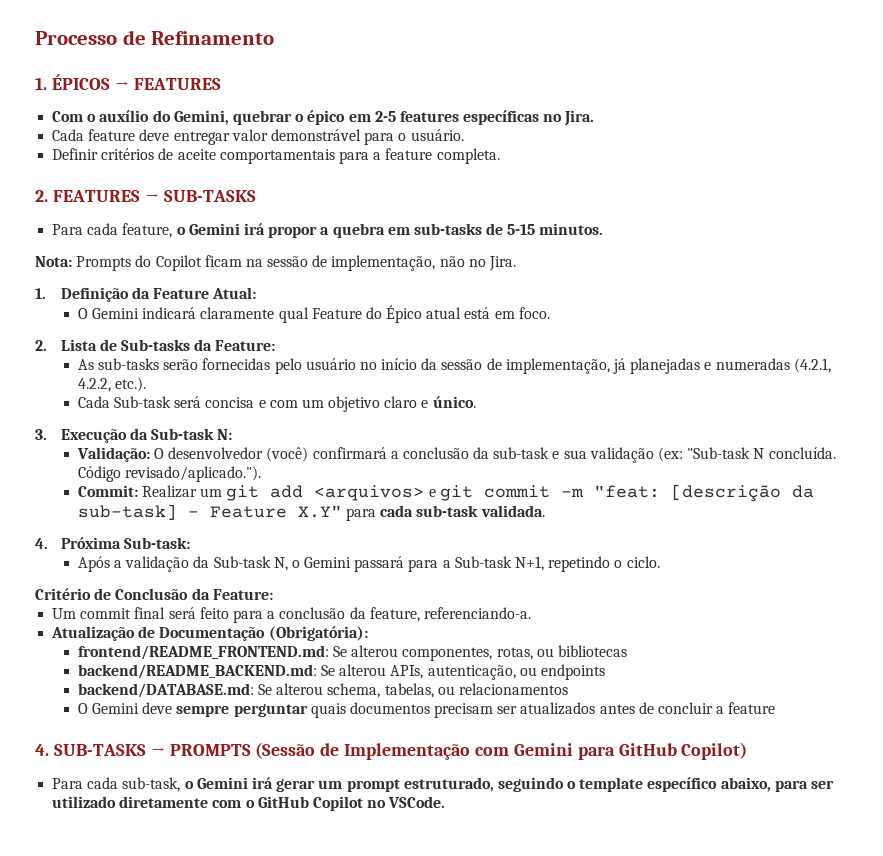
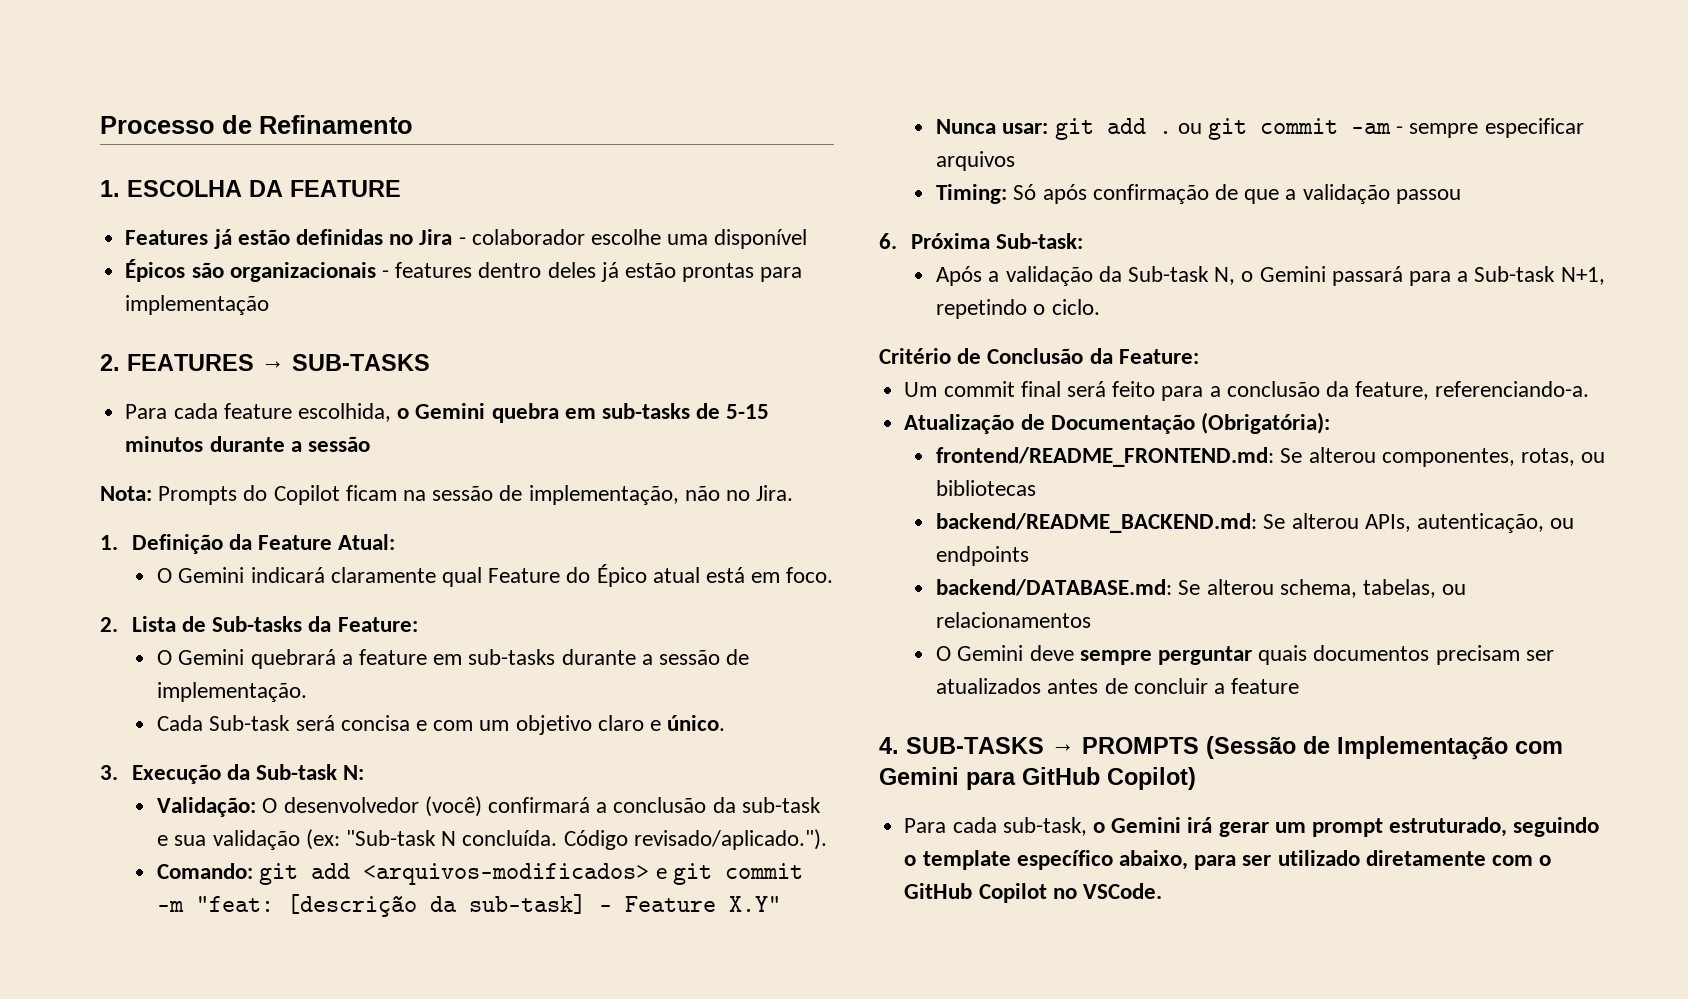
[51,74,221,90] [52,110,595,126] [52,129,464,145] [52,148,500,164] ÉPICOS → FEATURES // Com o auxílio do Gemini, quebrar o épico em 2-5 features específicas no Jira. // Cada feature deve entregar valor demonstrável para o usuário. // Definir critérios de aceite comportamentais para a feature completa. -> [127,180,401,197] [125,229,808,249] [125,259,803,282] [125,295,270,315] ESCOLHA DA FEATURE // Features já estão definidas no Jira - colaborador escolhe uma disponível // Épicos são organizacionais - features dentro deles já estão prontas para implementação
[122,223,330,238] feature, o Gemini irá propor a -> [223,403,486,422] feature escolhida, o Gemini
[539,223,604,235] minutos. -> [125,436,370,452] minutos durante a sessão
[77,358,831,374] [77,377,146,392] As sub-tasks serão fornecidas pelo usuário no início da sessão de implementação, já planejadas e numeradas (4.2.1, 4.2.2, etc.). -> [157,649,750,669] [157,682,308,702] O Gemini quebrará a feature em sub-tasks durante a sessão de implementação.
[77,485,425,501] Commit: Realizar um git add <arquivos> -> [157,863,650,885] Comando: git add <arquivos-modificados>
[345,505,545,521] [35,538,48,549] para cada sub-task validada. // 4. -> [936,118,1584,140] [936,151,1016,171] [936,184,1461,204] [879,233,897,249] // Nunca usar: git add . ou git commit -am - sempre especificar arquivos // Timing: Só após confirmação de que a validação passou // 6.

